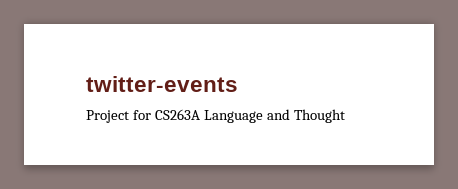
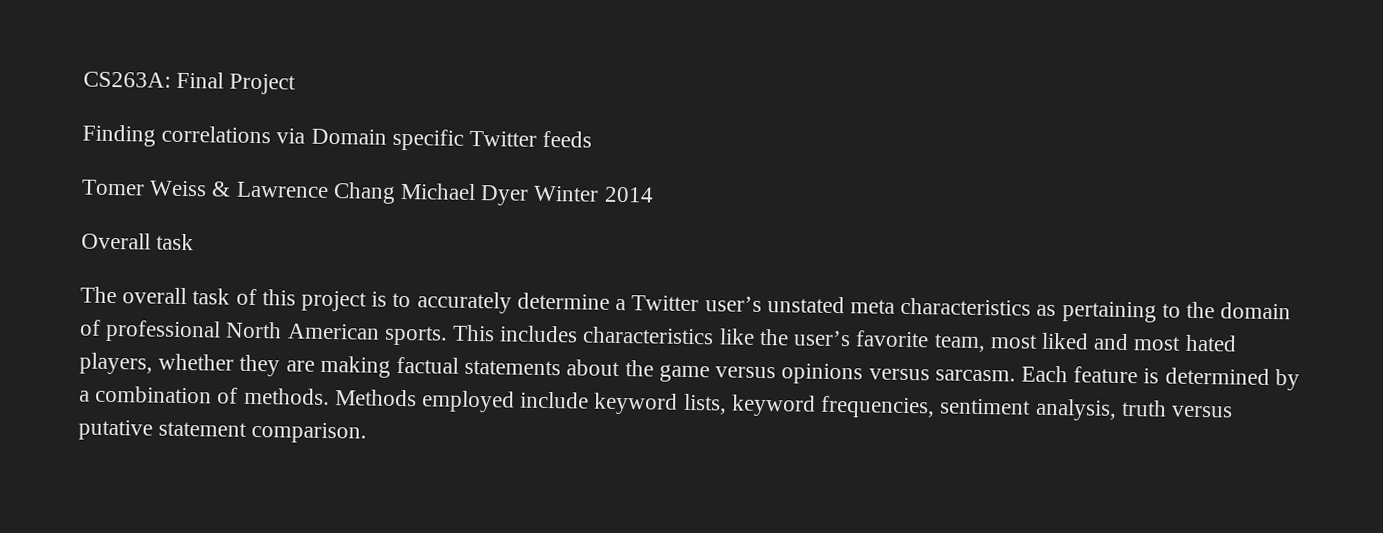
[86,76,238,92] [86,109,345,123] twitter-events // Project for CS263A Language and Thought -> [83,71,297,95] [82,124,593,151] [81,179,654,206] [81,232,195,251] [80,286,1292,323] [79,319,1237,353] [79,352,1300,391] [79,385,1233,421] [78,419,368,444] CS263A: Final Project // Finding correlations via Domain specific Twitter feeds // Tomer Weiss & Lawrence Chang Michael Dyer Winter 2014 // Overall task // The overall task of this project is to accurately determine a Twitter user’s unstated meta characteristics as pertaining to the domain of professional North American sports. This includes characteristics like the user’s favorite team, most liked and most hated players, whether they are making factual statements about the game versus opinions versus sarcasm. Each feature is determined by a combination of methods. Methods employed include keyword lists, keyword frequencies, sentiment analysis, truth versus putative statement comparison.

